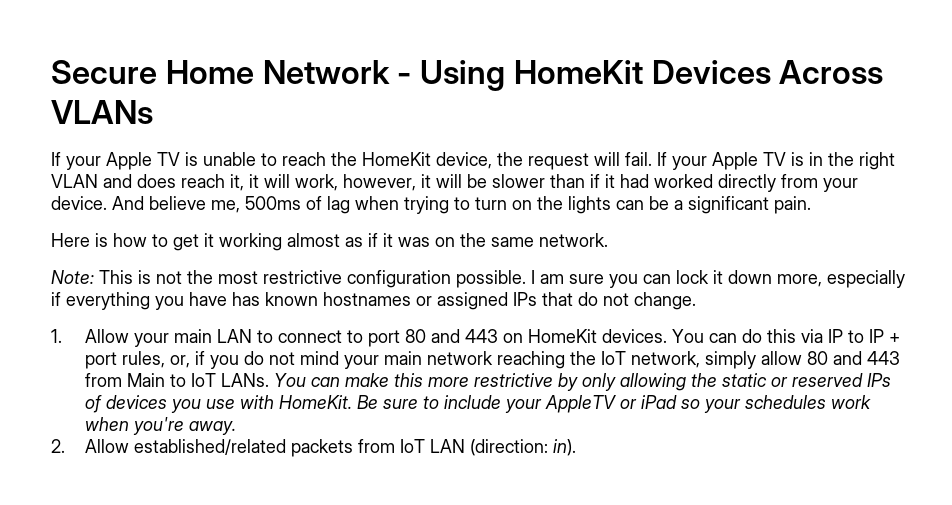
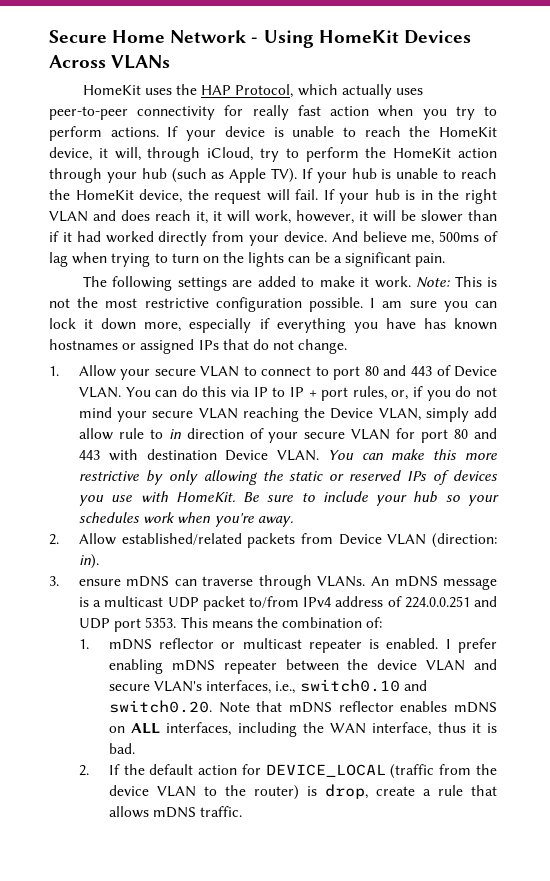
[51,152,180,170] If your Apple TV -> [82,84,424,99] [49,105,498,120] [49,126,497,141] [49,147,498,162] [49,168,377,183] HomeKit uses the HAP Protocol, which actually uses peer-to-peer connectivity for really fast action when you try to perform actions. If your device is unable to reach the HomeKit device, it will, through iCloud, try to perform the HomeKit action through your hub (such as Apple TV). If your hub
[712,152,786,170] Apple TV -> [374,189,400,200] hub
[51,233,608,251] Here is how to get it working almost as if it was on the same network. // -> [82,276,411,291] The following settings are added to make it work.
[174,329,253,343] main LAN -> [154,366,240,377] secure VLAN
[503,329,668,343] on HomeKit devices. -> [436,365,497,377] [78,387,121,398] of Device VLAN.
[384,351,901,369] [85,373,270,387] main network reaching the IoT network, simply allow 80 and 443 from Main to IoT LANs. -> [152,407,498,422] [78,428,498,443] [78,449,320,461] secure VLAN reaching the Device VLAN, simply add allow rule to in direction of your secure VLAN for port 80 and 443 with destination Device VLAN.
[545,395,678,413] AppleTV or iPad -> [413,491,438,503] hub
[400,439,466,453] IoT LAN -> [338,534,427,545] Device VLAN
(577, 447) none -> [49,575,497,590] [78,596,497,611] [78,617,383,632] [78,638,498,653] [108,659,498,674] [108,679,427,694] [108,700,498,713] [108,722,497,737] [108,743,135,754] [78,764,498,779] [108,784,497,800] [108,806,243,818] // 3. ensure mDNS can traverse through VLANs. An mDNS message is a multicast UDP packet to/from IPv4 address of 224.0.0.251 and UDP port 5353. This means the combination of: // 1. mDNS reflector or multicast repeater is enabled. I prefer enabling mDNS repeater between the device VLAN and secure VLAN's interfaces, i.e., switch0.10 and switch0.20. Note that mDNS reflector enables mDNS on ALL interfaces, including the WAN interface, thus it is bad. // 2. If the default action for DEVICE_LOCAL (traffic from the device VLAN to the router) is drop, create a rule that allows mDNS traffic.

